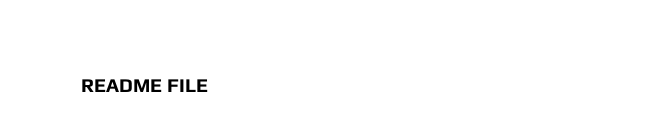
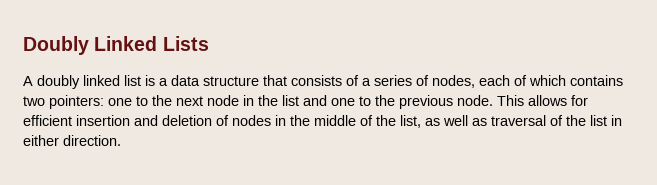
[81,79,209,92] README FILE -> [23,36,209,55] [23,75,623,89] [23,95,588,109] [23,115,622,128] [23,135,121,146] Doubly Linked Lists // A doubly linked list is a data structure that consists of a series of nodes, each of which contains two pointers: one to the next node in the list and one to the previous node. This allows for efficient insertion and deletion of nodes in the middle of the list, as well as traversal of the list in either direction.

